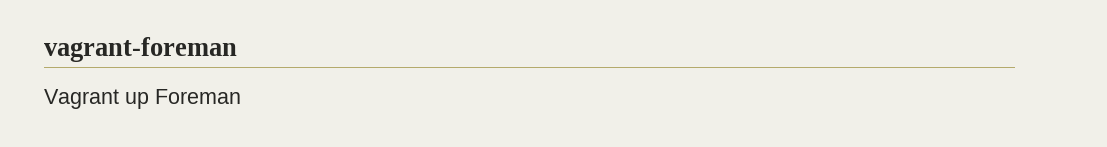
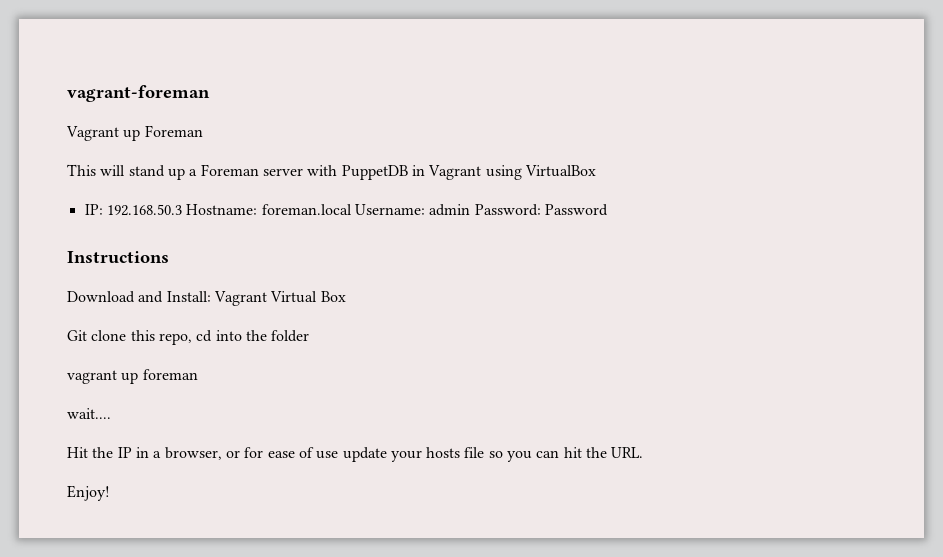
(241, 96) none -> [67,164,596,180] [84,204,608,216] [67,251,169,264] [67,291,346,306] [67,330,310,345] [67,369,198,384] [67,408,111,419] [67,447,644,462] [67,485,110,501] // This will stand up a Foreman server with PuppetDB in Vagrant using VirtualBox // IP: 192.168.50.3 Hostname: foreman.local Username: admin Password: Password // Instructions // Download and Install: Vagrant Virtual Box // Git clone this repo, cd into the folder // vagrant up foreman // wait.... // Hit the IP in a browser, or for ease of use update your hosts file so you can hit the URL. // Enjoy!

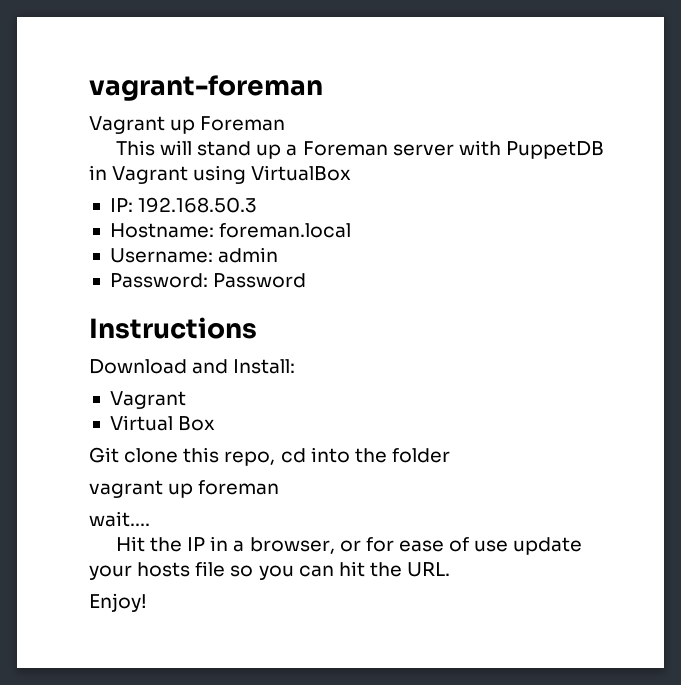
(182, 210) none -> (258, 205) //
(352, 209) none -> (352, 230) //
(471, 210) none -> (279, 255) //
[213,291,267,306] Vagrant -> [109,391,186,409] // Vagrant //

